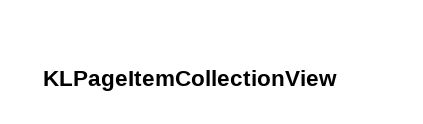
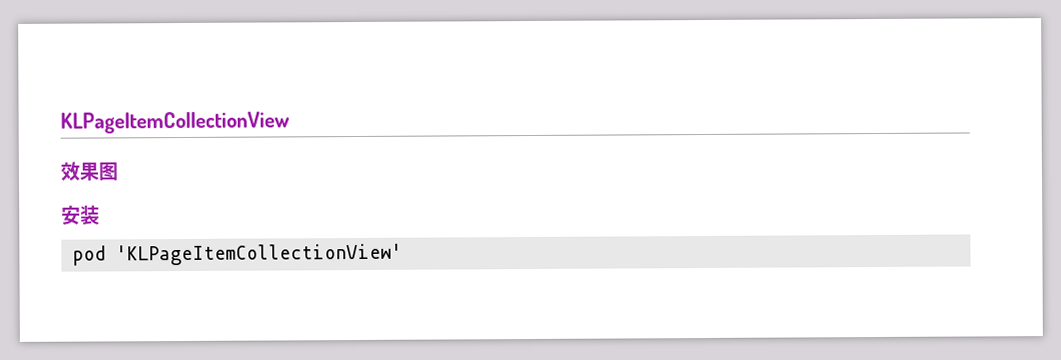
(337, 80) none -> [60,161,118,181] [61,205,100,225] [71,243,402,266] // 效果图 // 安装 // pod 'KLPageItemCollectionView'

